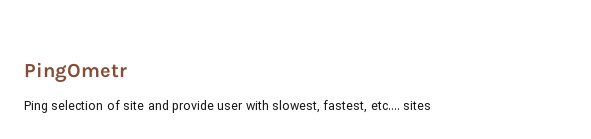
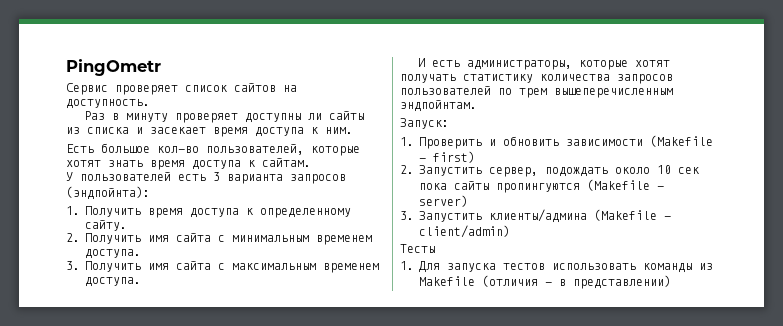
[24,100,432,113] Ping selection of site and provide user with slowest, fastest, etc.... sites -> [66,83,297,95] [66,99,150,109] [84,111,365,123] [66,127,353,137] [66,143,360,156] [66,158,311,170] [66,172,346,184] [66,186,150,200] [66,206,351,218] [85,220,127,231] [66,233,372,245] [85,249,141,259] [66,261,379,273] [85,277,141,287] [418,58,671,70] [400,74,673,84] [400,86,673,98] [400,100,477,112] [400,118,449,129] [400,135,713,149] [419,151,475,163] [400,165,699,177] [419,179,664,193] [419,195,468,207] [400,209,671,223] [419,225,510,238] [400,244,435,253] [400,261,713,273] [419,275,671,289] Сервис проверяет список сайтов на доступность. // Раз в минуту проверяет доступны ли сайты из списка и засекает время доступа к ним. // Есть большое кол-во пользователей, которые хотят знать время доступа к сайтам. // У пользователей есть 3 варианта запросов (эндпойнта): // 1. Получить время доступа к определенному сайту. // 2. Получить имя сайта с минимальным временем доступа. // 3. Получить имя сайта с максимальным временем доступа. // И есть администраторы, которые хотят получать статистику количества запросов пользователей по трем вышеперечисленным эндпойнтам. // Запуск: // 1. Проверить и обновить зависимости (Makefile - first) // 2. Запустить сервер, подождать около 10 сек пока сайты пропингуются (Makefile - server) // 3. Запустить клиенты/админа (Makefile - client/admin) // Тесты // 1. Для запуска тестов использовать команды из Makefile (отличия - в представлении)

